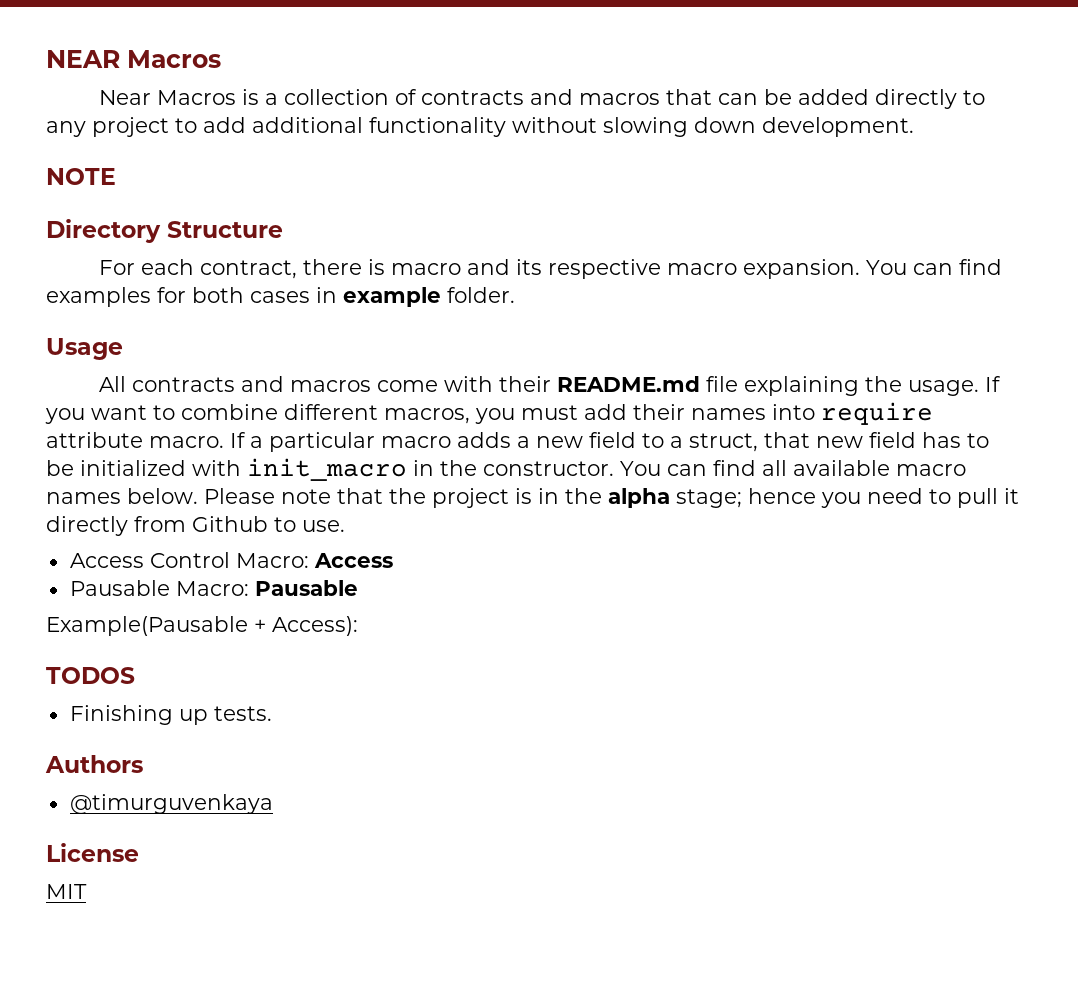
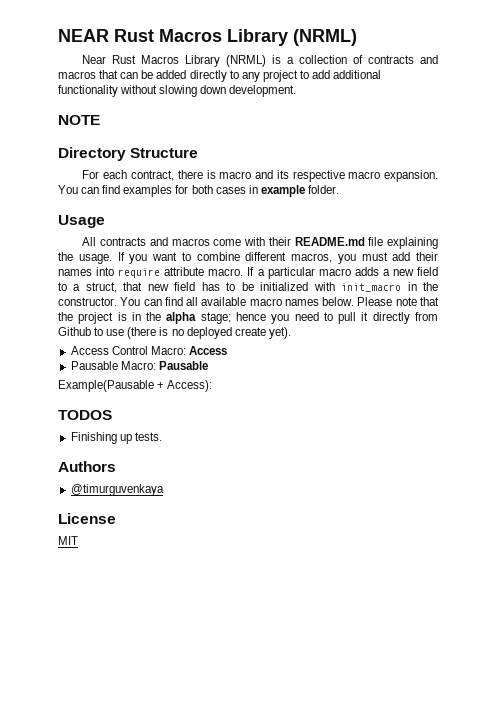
[127,50,221,68] Macros -> [114,29,357,46] Rust Macros Library (NRML)
[156,90,236,105] Macros -> [112,55,267,67] Rust Macros Library (NRML)
[302,520,345,532] use. -> [106,327,291,339] use (there is no deployed create yet).

